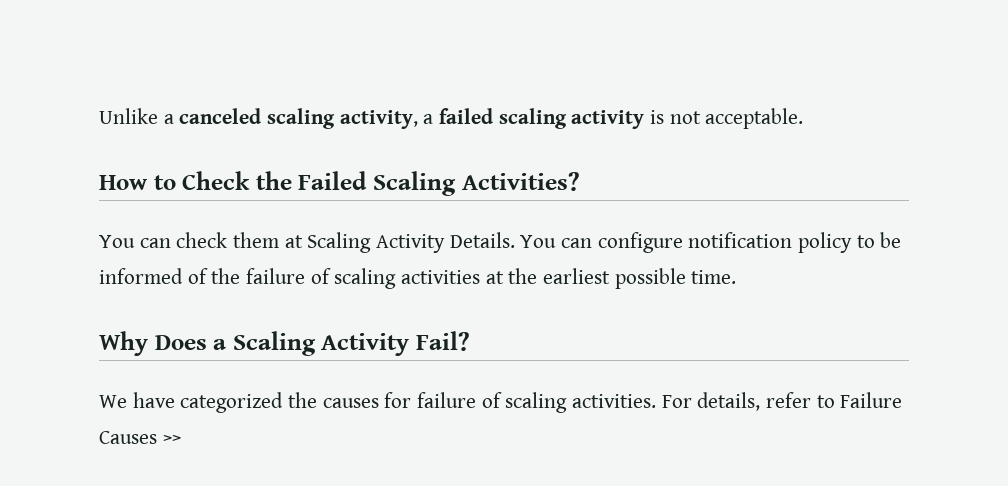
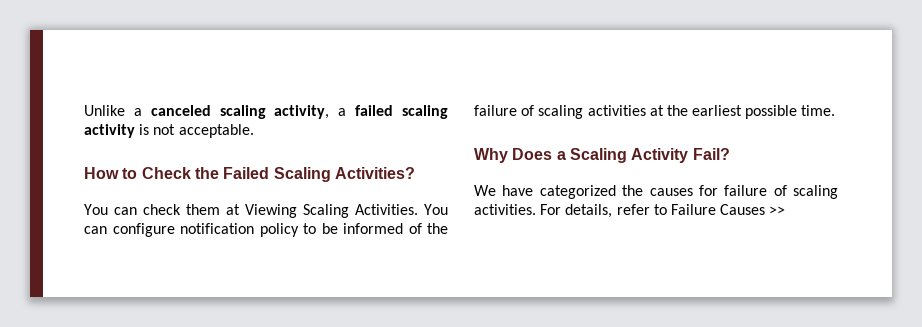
[307,232,515,253] Scaling Activity Details. -> [245,204,418,218] Viewing Scaling Activities.

